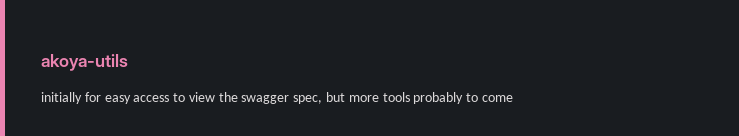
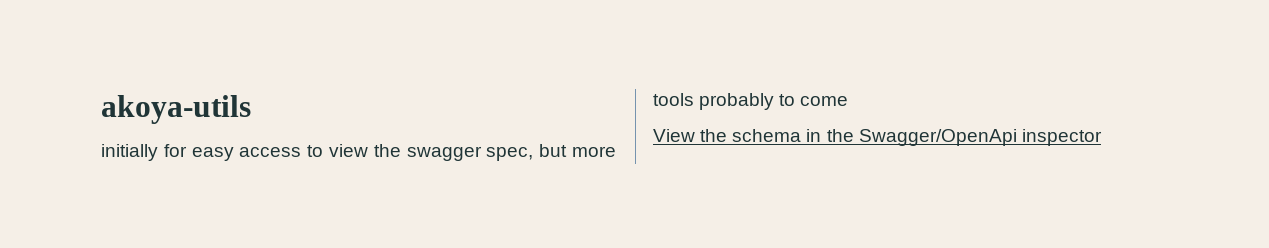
(513, 98) none -> [653,129,1102,146] // View the schema in the Swagger/OpenApi inspector

